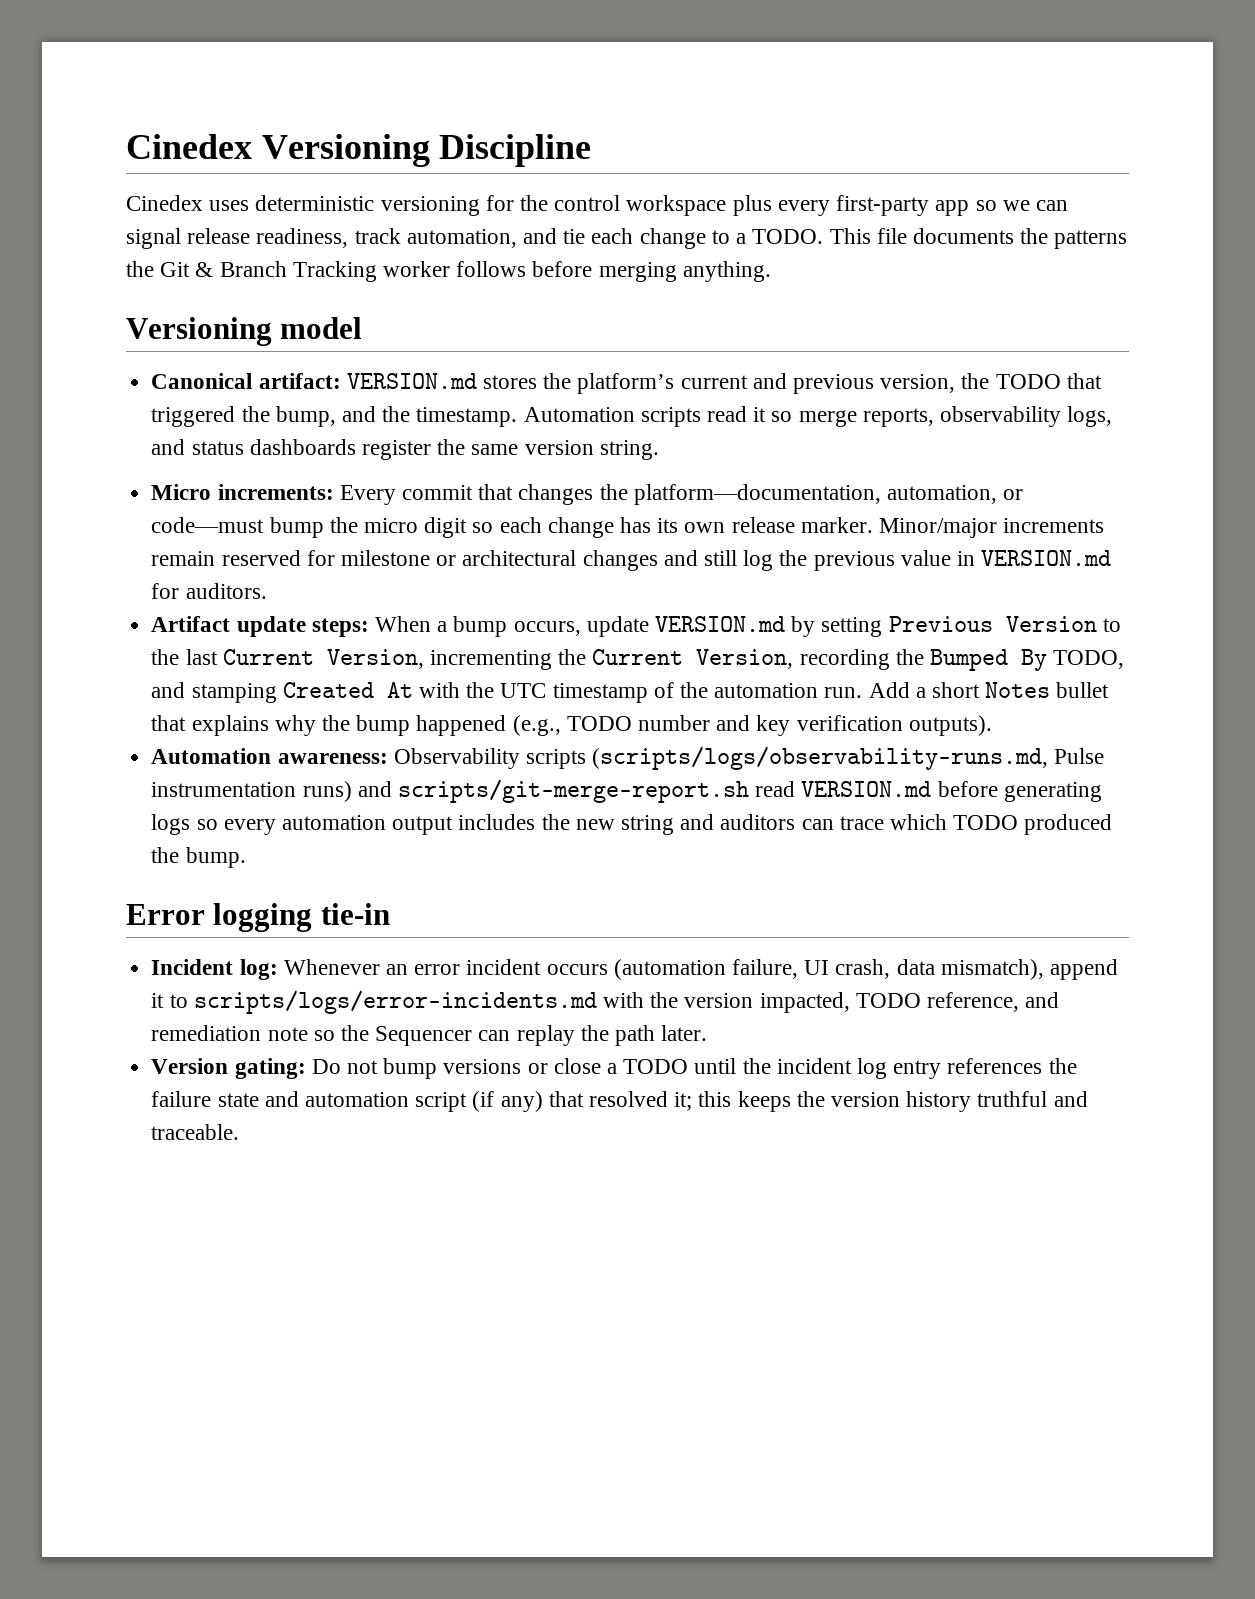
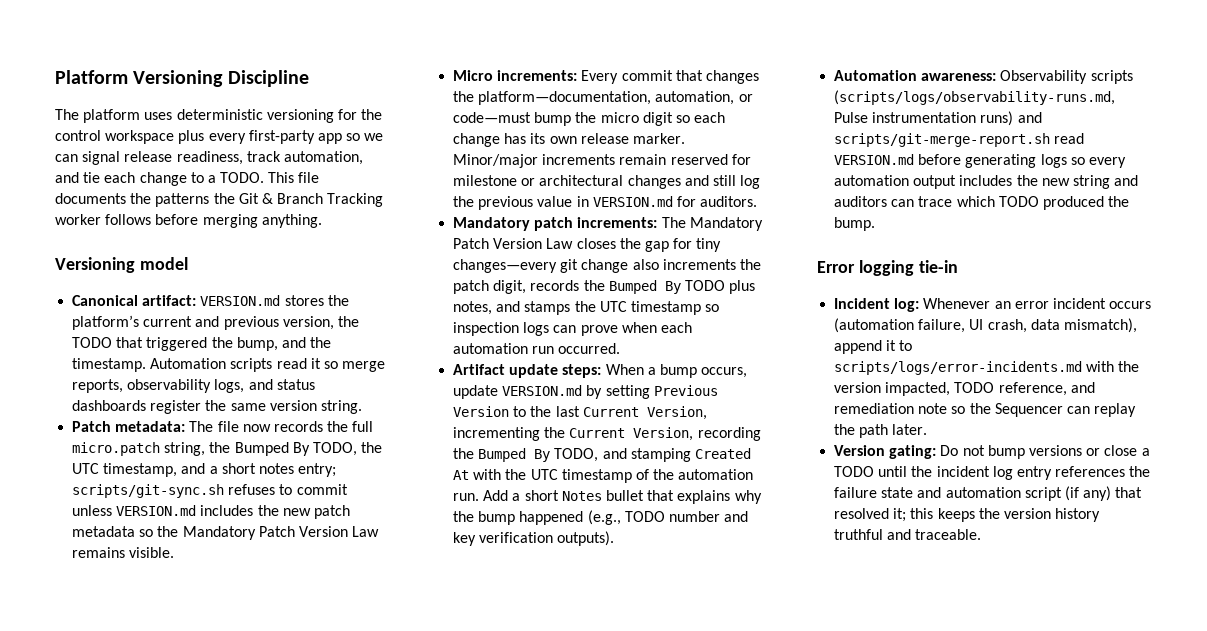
[126,134,252,159] Cinedex -> [55,70,128,84] Platform
[126,195,203,211] Cinedex -> [55,109,141,123] The platform
(659, 450) none -> [72,421,374,432] [72,442,383,456] [72,463,337,477] [72,484,348,498] [72,505,350,519] [72,526,380,540] [72,547,175,558] // Patch metadata: The file now records the full micro.patch string, the Bumped By TODO, the UTC timestamp, and a short notes entry; scripts/git-sync.sh refuses to commit unless VERSION.md includes the new patch metadata so the Mandatory Patch Version Law remains visible.
(267, 591) none -> [453,217,763,231] [453,238,722,252] [453,259,761,273] [453,280,756,294] [453,301,720,315] [453,322,692,336] [453,343,621,354] // Mandatory patch increments: The Mandatory Patch Version Law closes the gap for tiny changes—every git change also increments the patch digit, records the Bumped By TODO plus notes, and stamps the UTC timestamp so inspection logs can prove when each automation run occurred.

